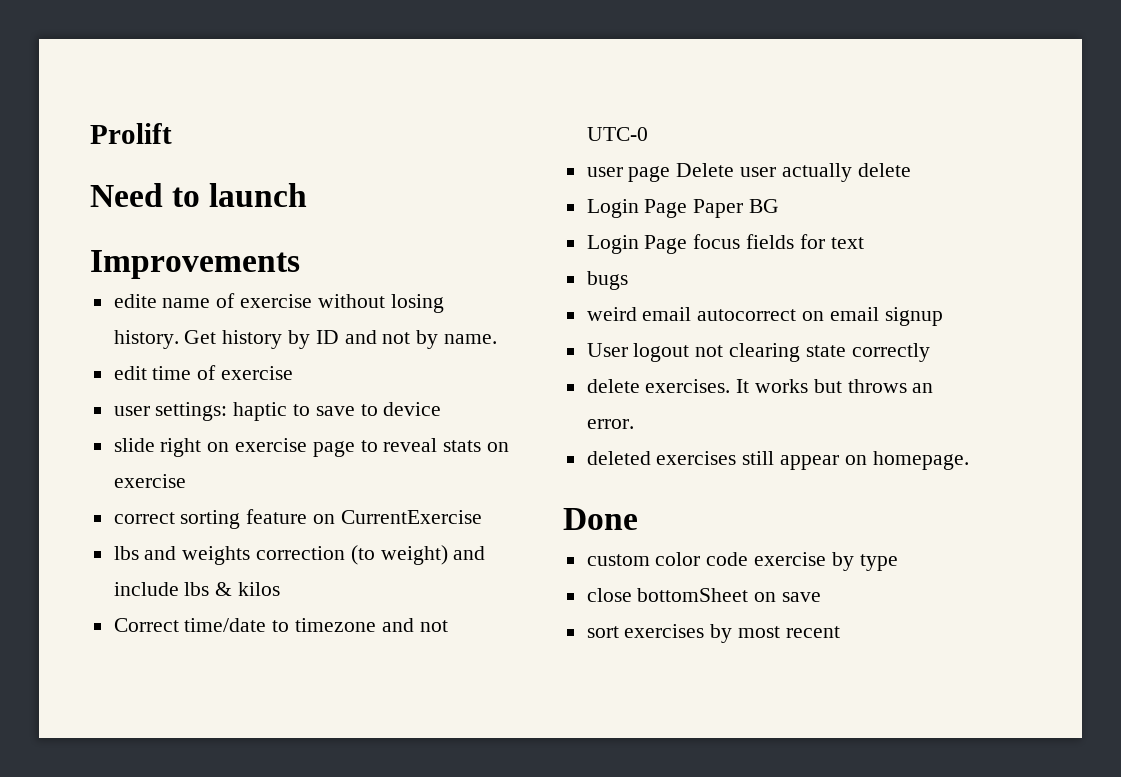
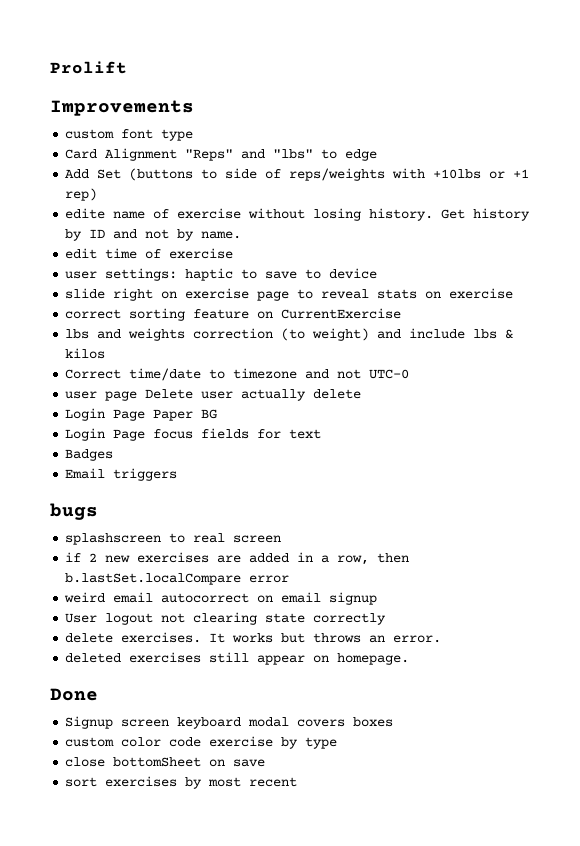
[90,183,308,207] [90,250,300,279] Need to launch // Improvements -> [50,100,194,116] [65,129,194,141] [65,148,378,161] [65,168,530,181] [65,188,98,201] Improvements // custom font type // Card Alignment "Reps" and "lbs" to edge // Add Set (buttons to side of reps/weights with +10lbs or +1 rep)
[586,271,628,290] bugs -> [65,449,114,461] [65,468,178,481] [50,503,98,520] [65,533,282,545] [65,552,410,565] [65,573,290,585] Badges // Email triggers // bugs // splashscreen to real screen // if 2 new exercises are added in a row, then b.lastSet.localCompare error
(638, 519) none -> [65,716,394,729] // Signup screen keyboard modal covers boxes

